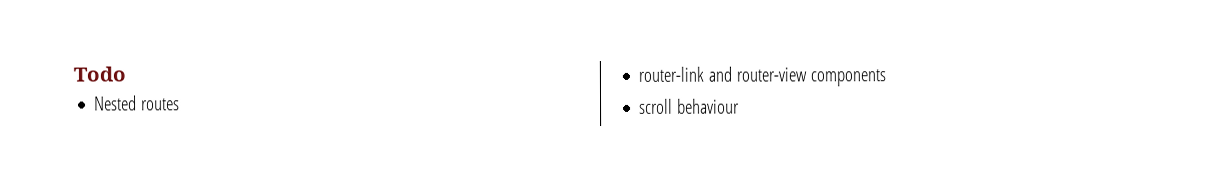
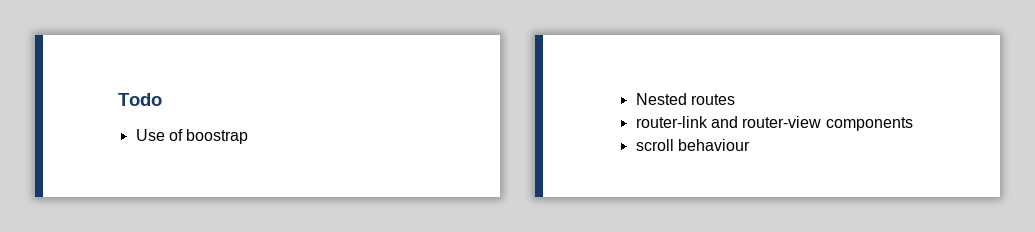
(126, 74) none -> [135,129,249,144] // Use of boostrap

